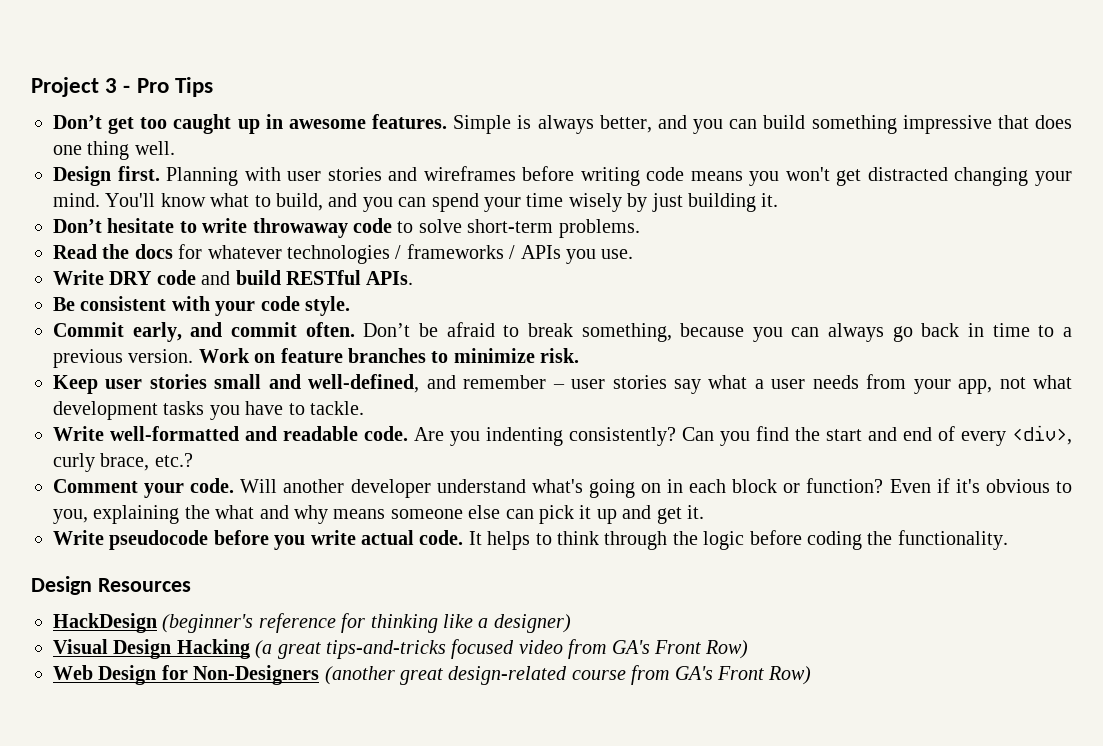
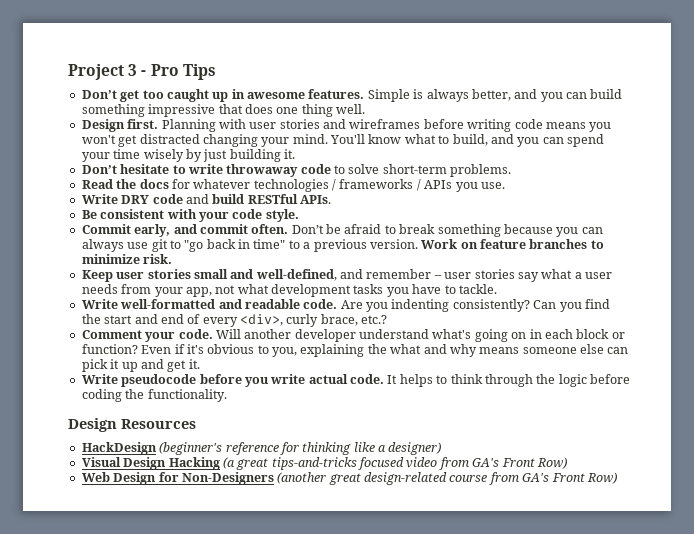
[581,323,672,342] something, -> [437,224,501,237] something
[892,326,913,342] go -> [127,239,204,252] use git to "go
[992,323,1030,337] time -> [253,239,286,249] time"

